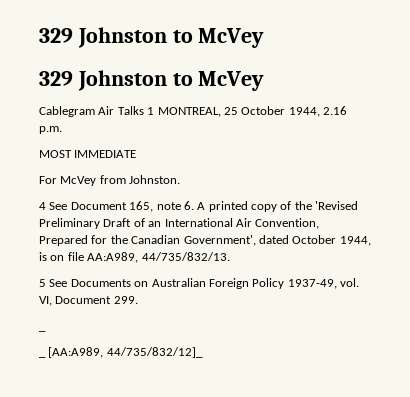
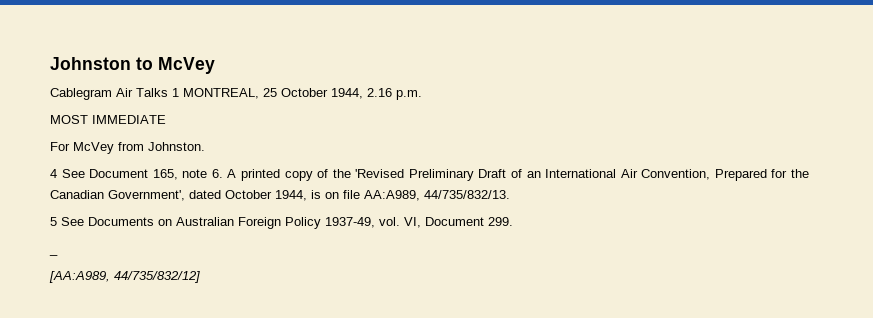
[39,27,265,48] [39,71,73,86] 329 Johnston to McVey // 329 -> (50, 63) none
[39,347,203,358] _ [AA:A989, 44/735/832/12]_ -> [49,271,200,283] [AA:A989, 44/735/832/12]

